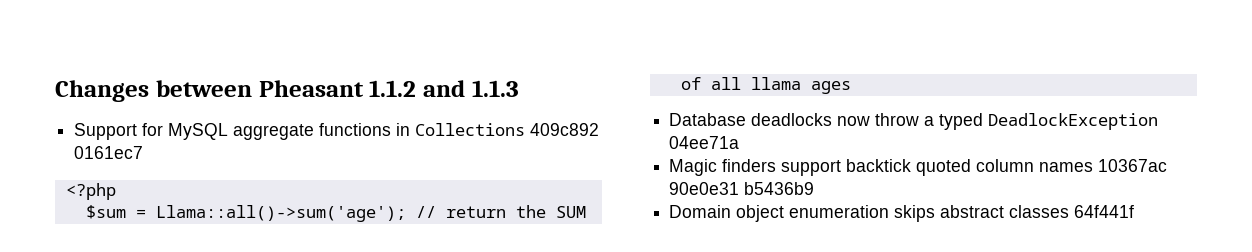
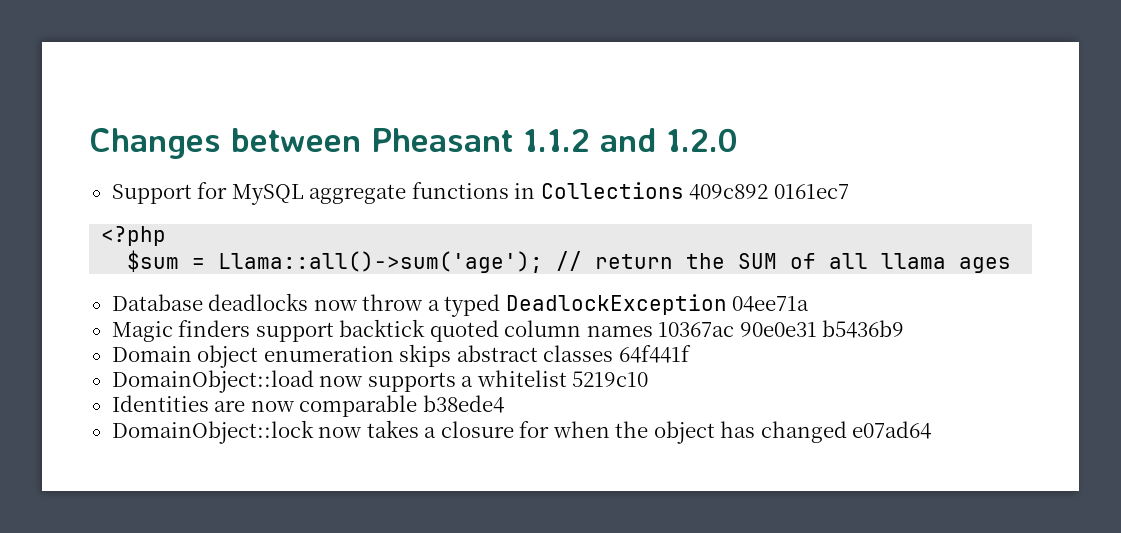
[471,80,519,97] 1.1.3 -> [666,128,738,152] 1.2.0
(1135, 211) none -> [111,370,649,393] [111,395,504,417] [111,420,932,444] // DomainObject::load now supports a whitelist 5219c10 // Identities are now comparable b38ede4 // DomainObject::lock now takes a closure for when the object has changed e07ad64

